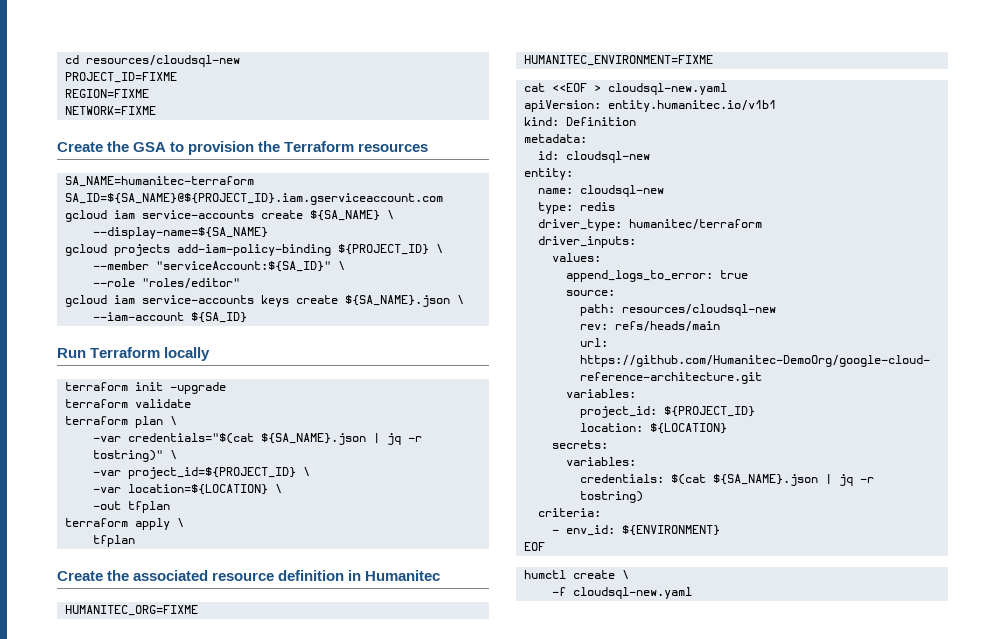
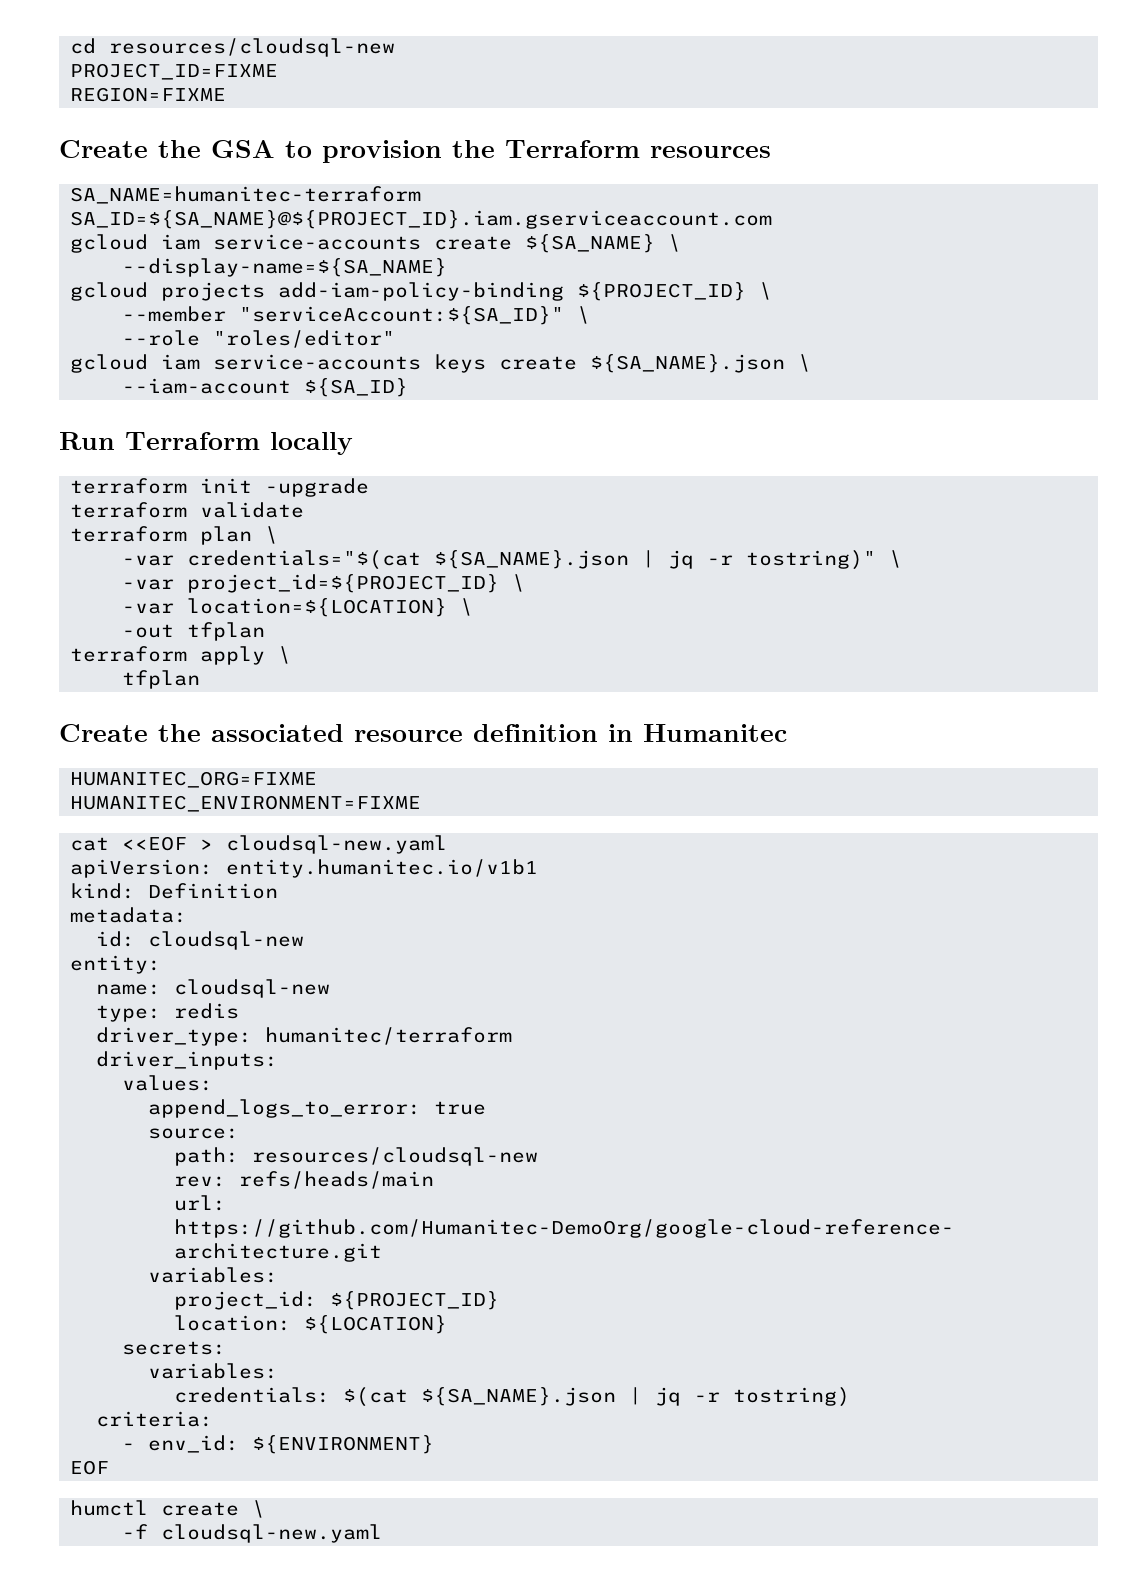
[64,106,156,115] // NETWORK=FIXME -> (227, 94) none

